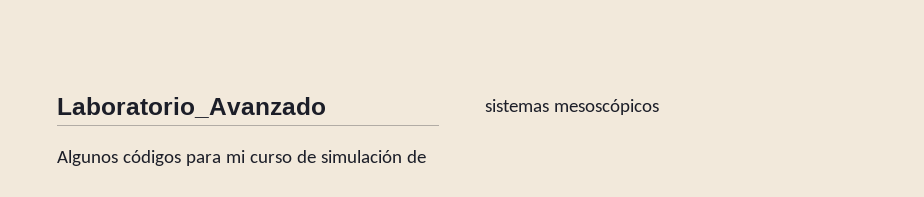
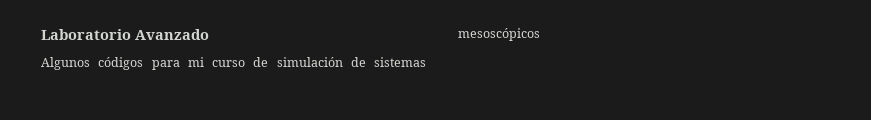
[57,97,326,118] Laboratorio_Avanzado -> [41,29,209,40] Laboratorio Avanzado

